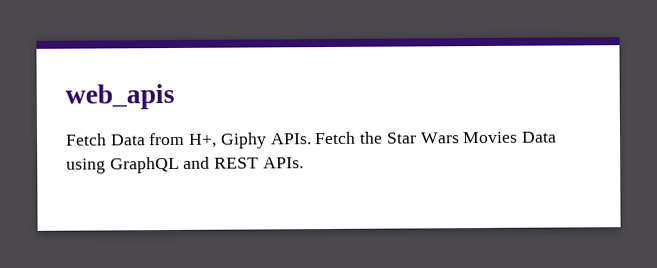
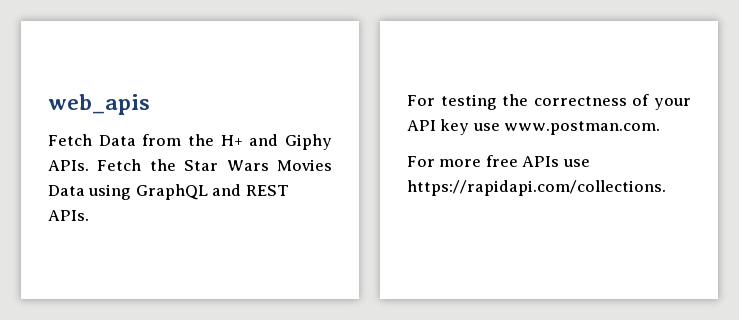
[188,133,218,148] H+, -> [187,134,279,146] the H+ and
(304, 163) none -> [407,94,691,110] [407,119,661,135] [407,155,590,167] [407,180,666,196] // For testing the correctness of your API key use www.postman.com. // For more free APIs use https://rapidapi.com/collections.

